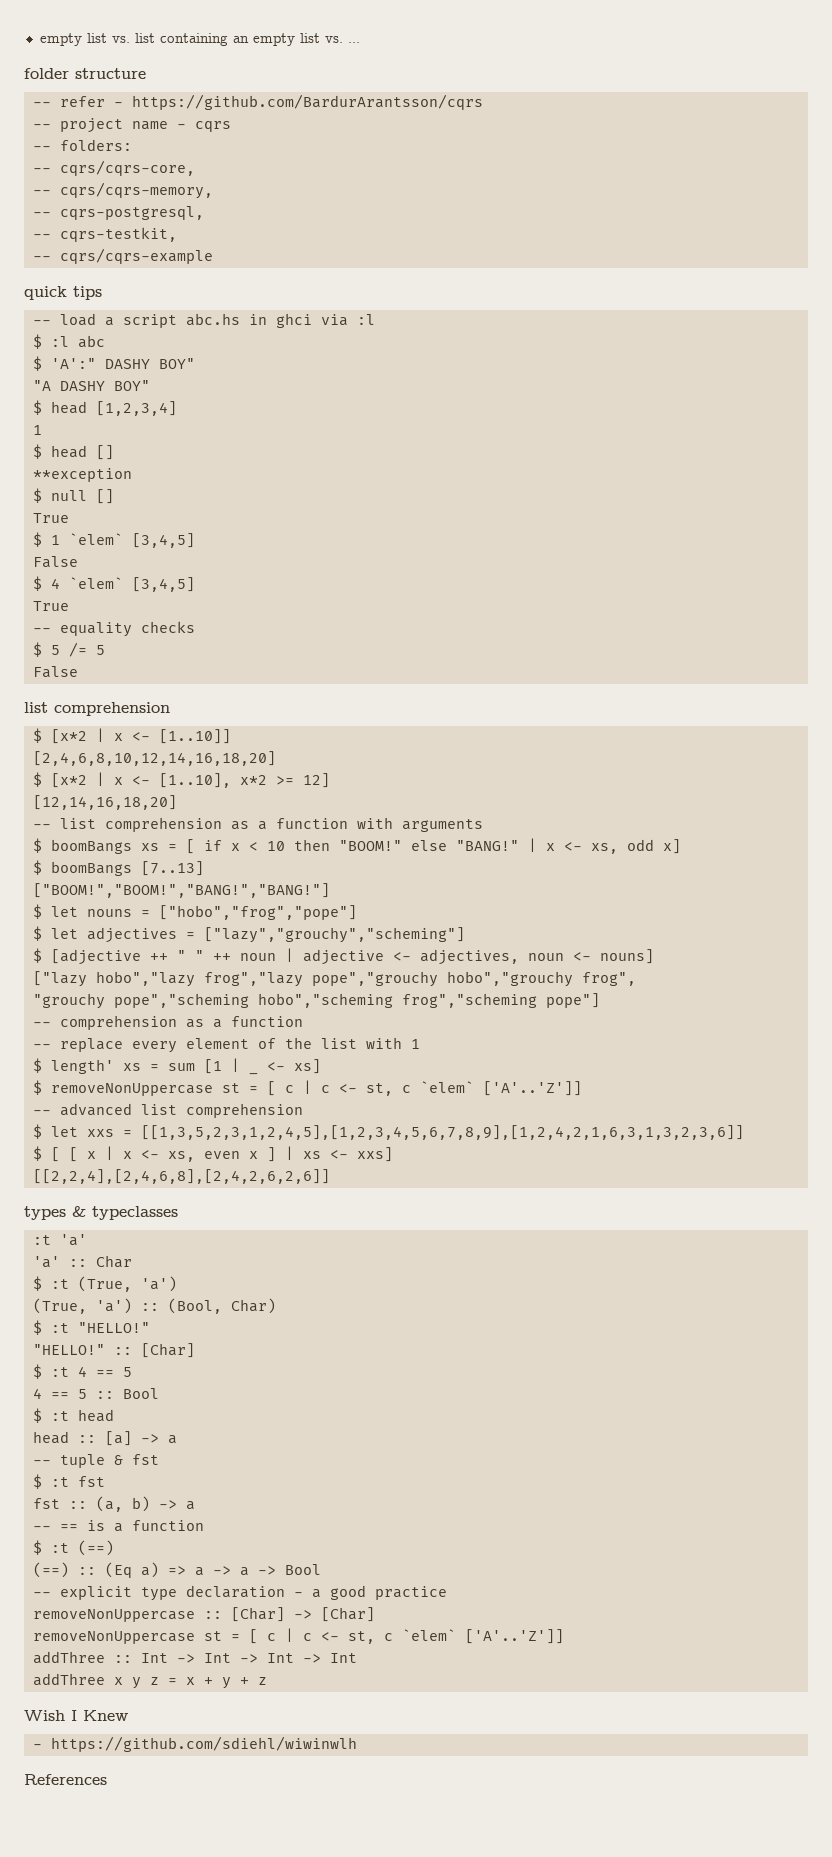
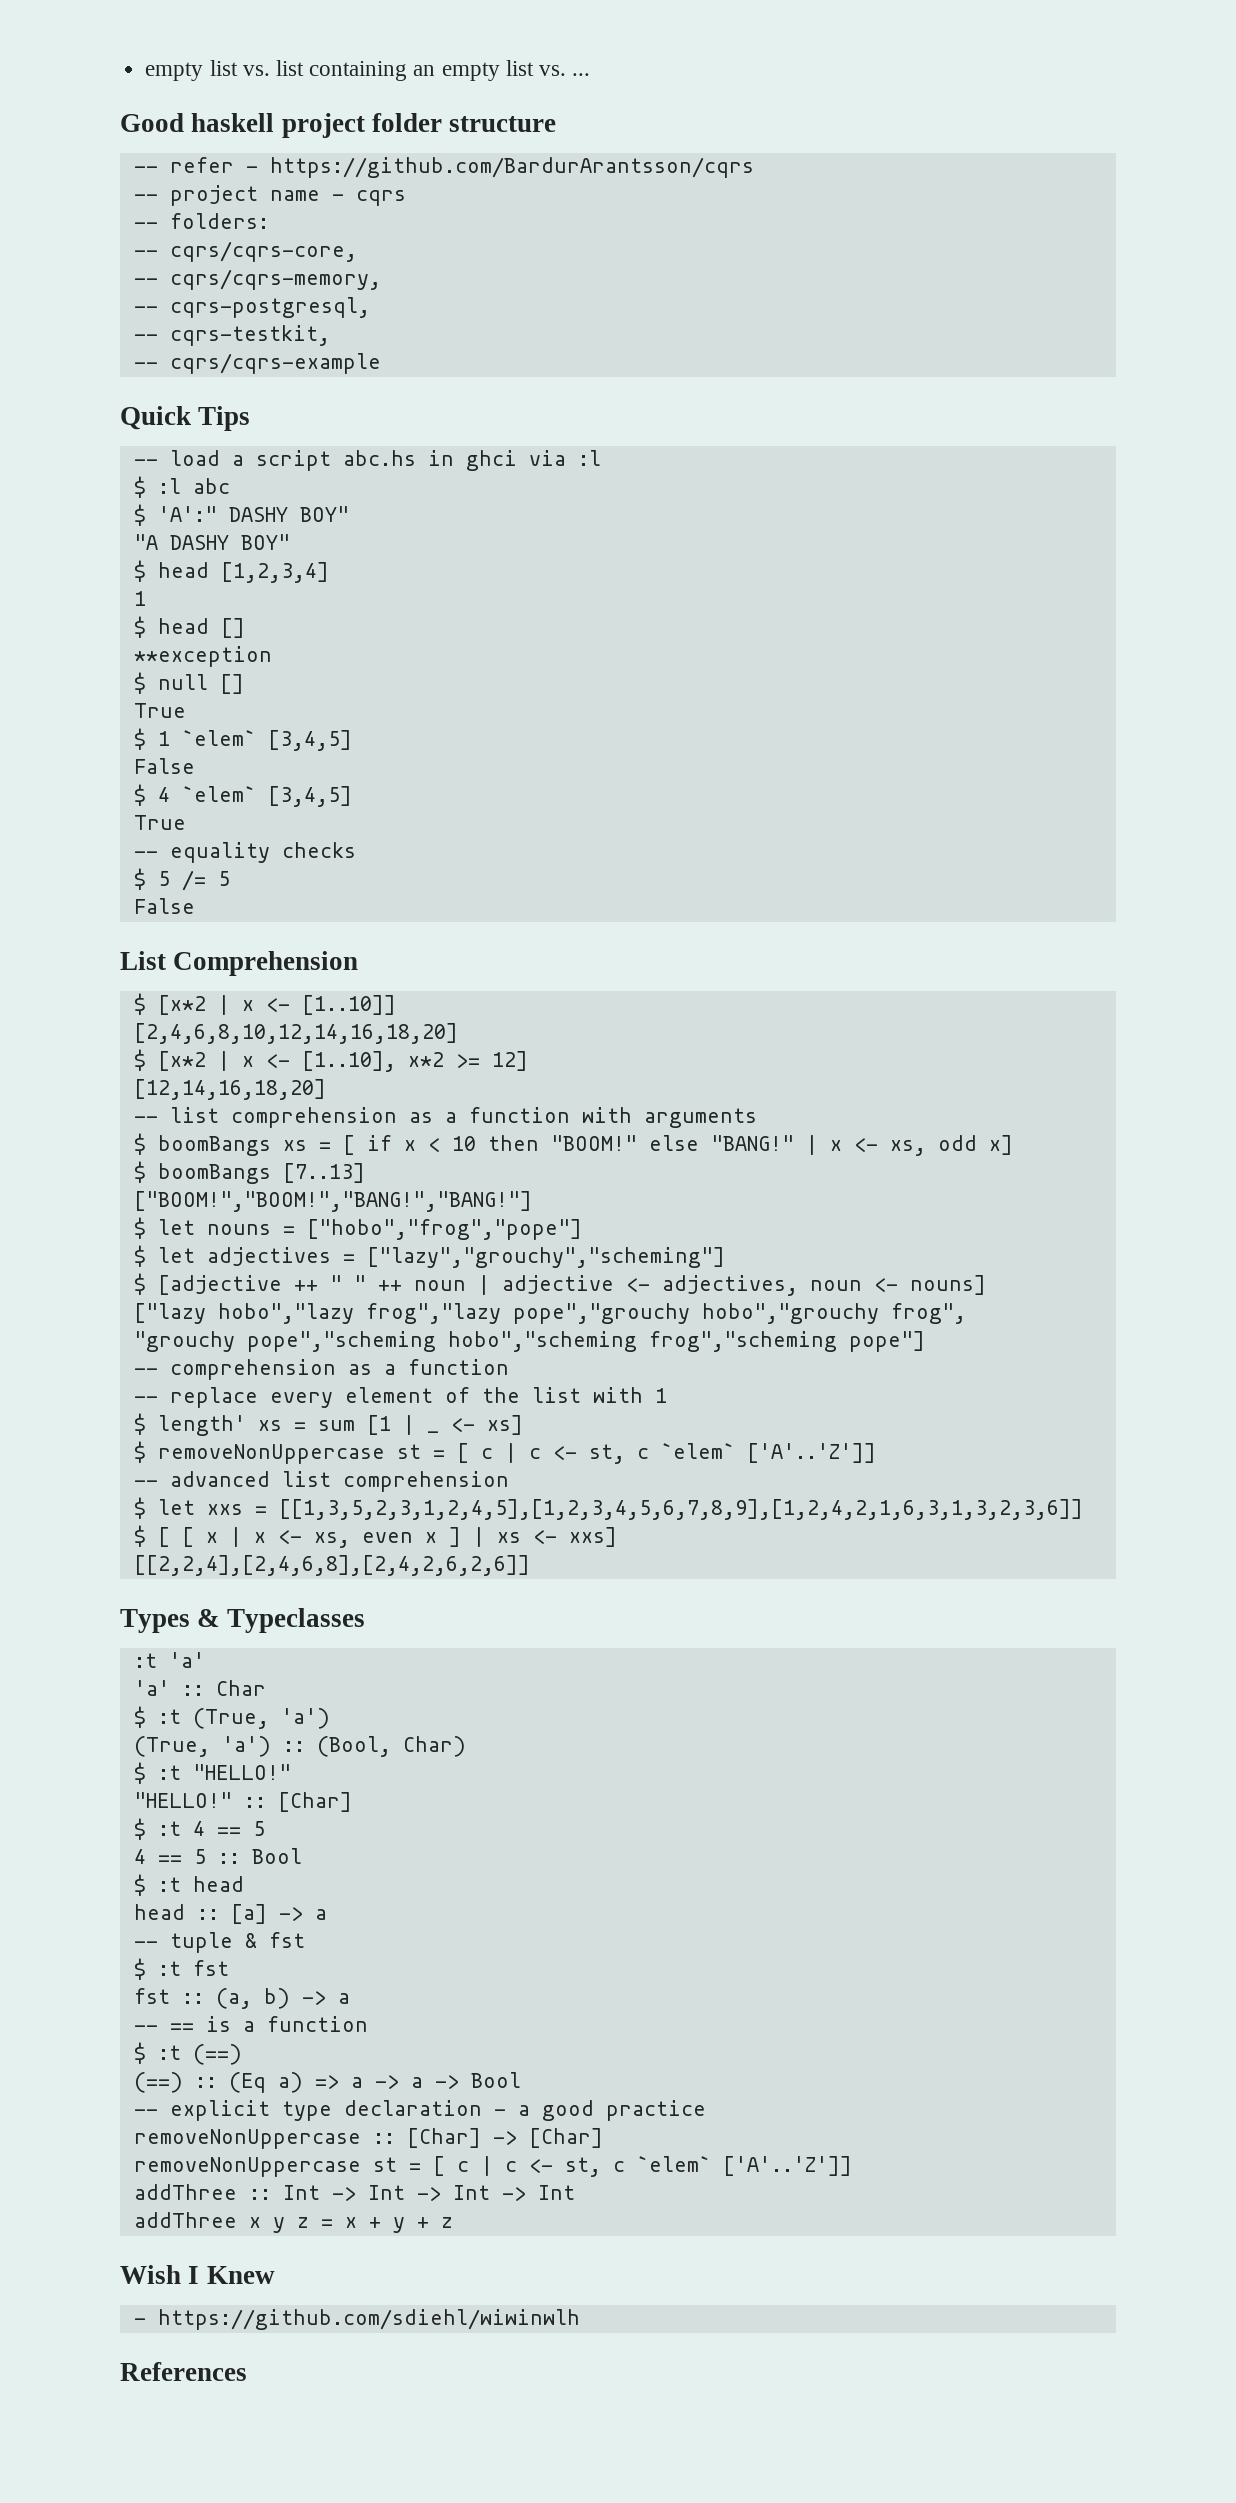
(360, 42) none -> [120,113,365,138] Good haskell project
[24,286,102,300] quick tips -> [120,406,251,431] Quick Tips
[24,702,170,716] list comprehension -> [120,951,359,976] List Comprehension
[24,1206,178,1220] types & typeclasses -> [120,1608,365,1633] Types & Typeclasses

